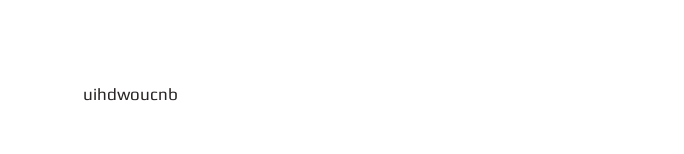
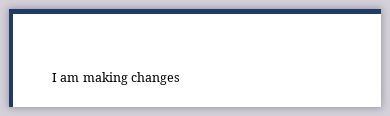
[83,88,178,101] uihdwoucnb -> [52,72,181,85] I am making changes

